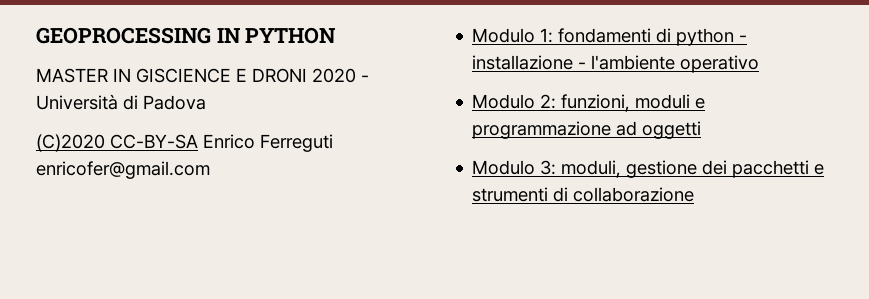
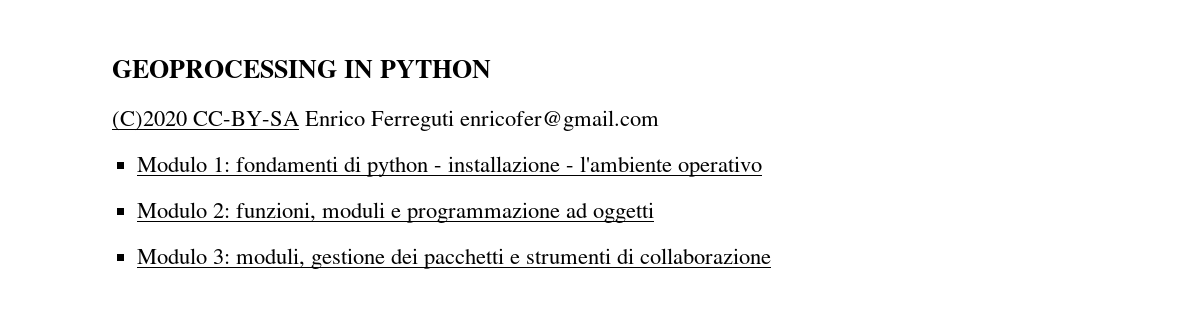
[36,68,369,83] [36,94,206,110] // MASTER IN GISCIENCE E DRONI 2020 - Università di Padova -> (492, 69) none

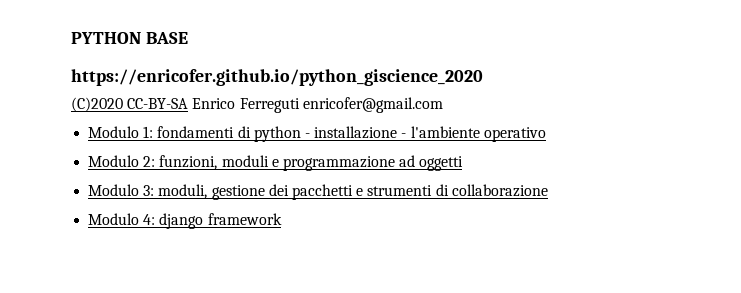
[112,60,374,78] GEOPROCESSING IN -> (71, 38) none
(492, 69) none -> [145,32,188,44] [71,69,483,86] BASE // https://enricofer.github.io/python_giscience_2020
(772, 256) none -> [88,213,282,229] // Modulo 4: django framework

